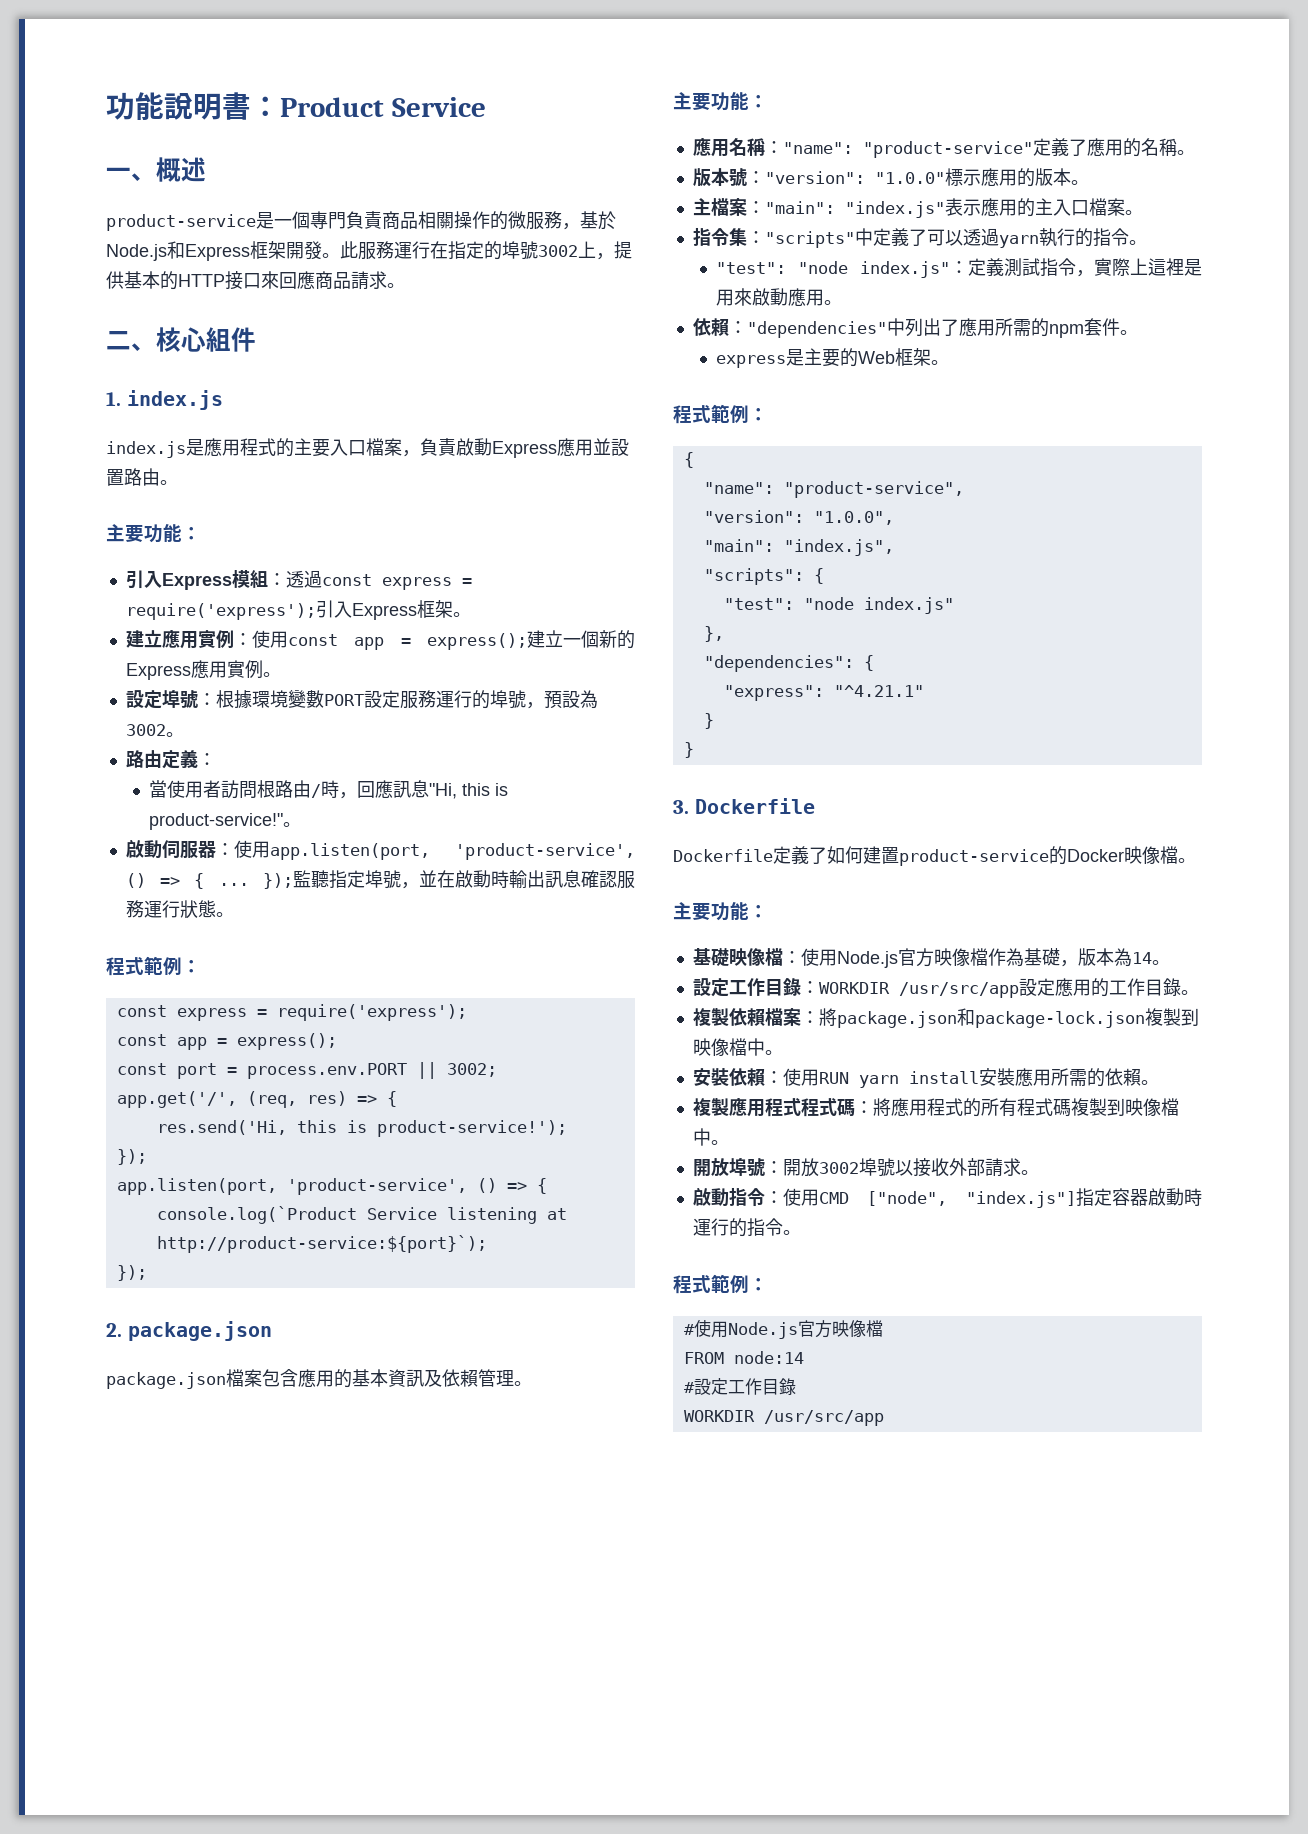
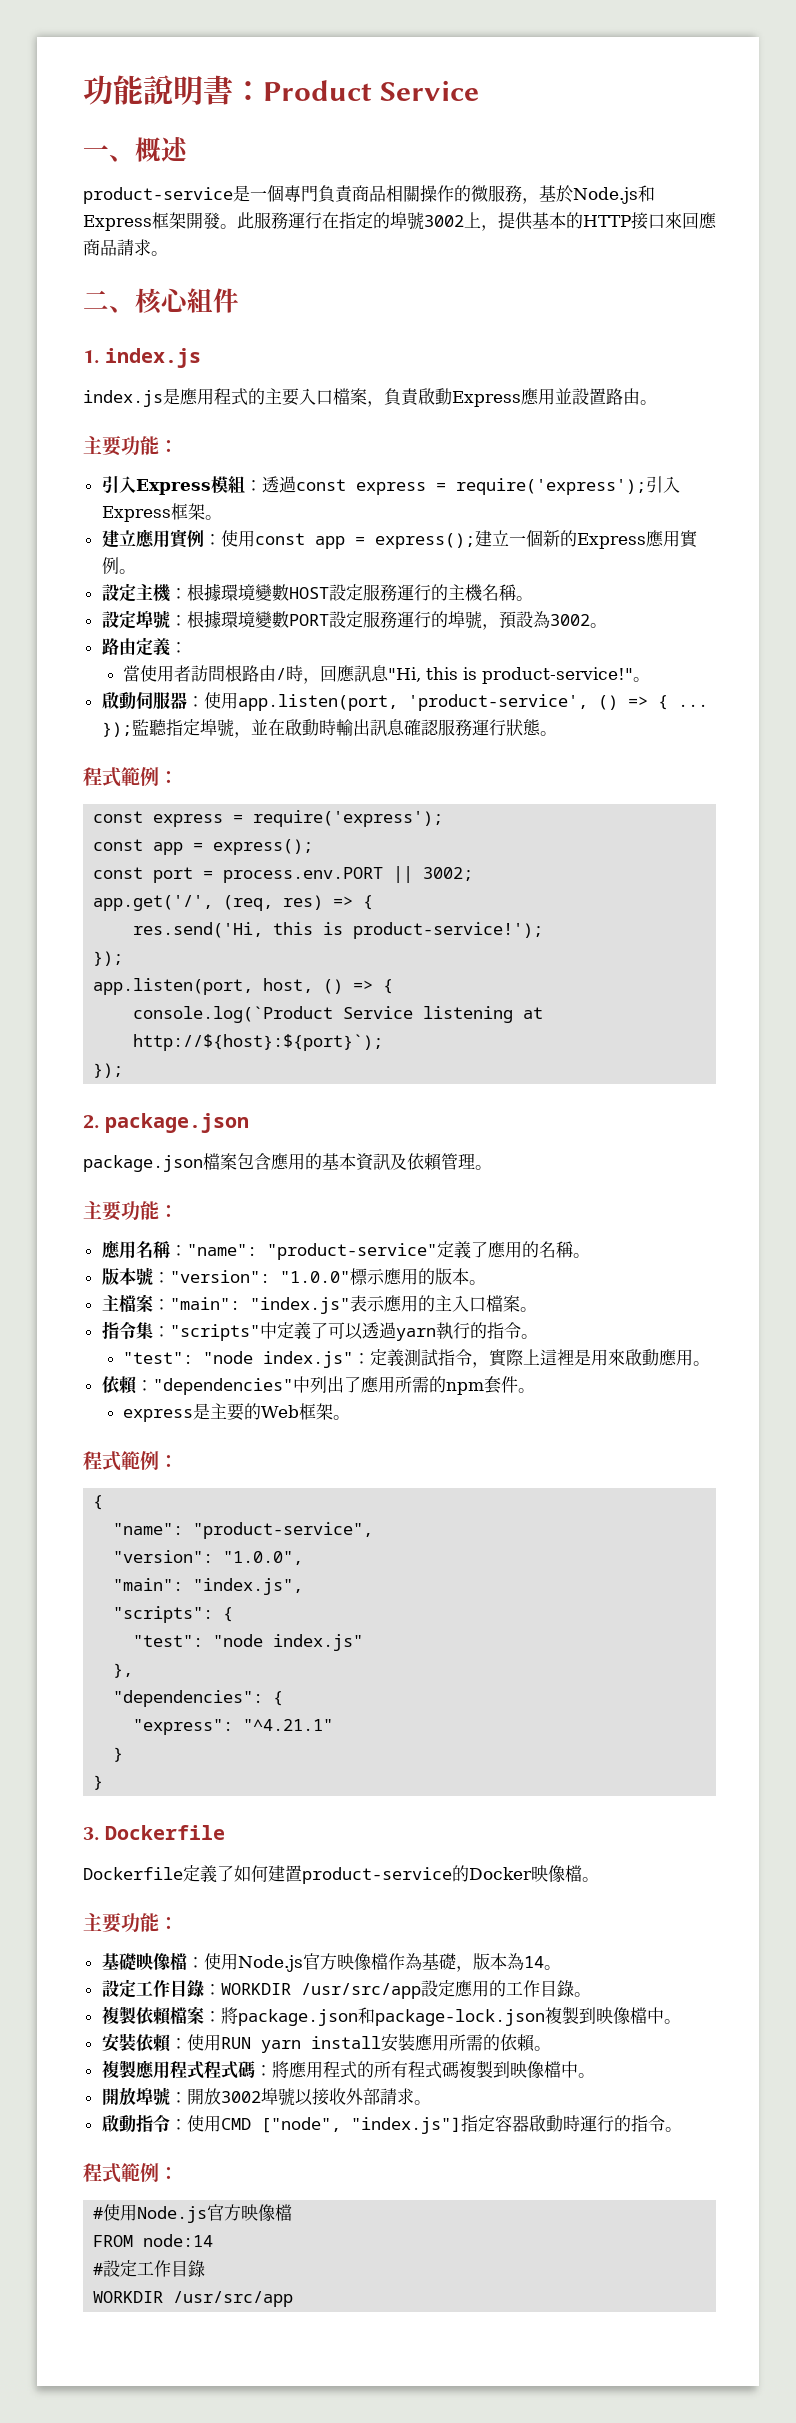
(281, 674) none -> [101,583,533,602] // 設定主機：根據環境變數HOST設定服務運行的主機名稱。
[286,1178,467,1195] 'product-service', -> [263,978,314,993] host,
[156,1235,487,1253] http://product-service:${port}`); -> [133,1034,384,1051] http://${host}:${port}`);

